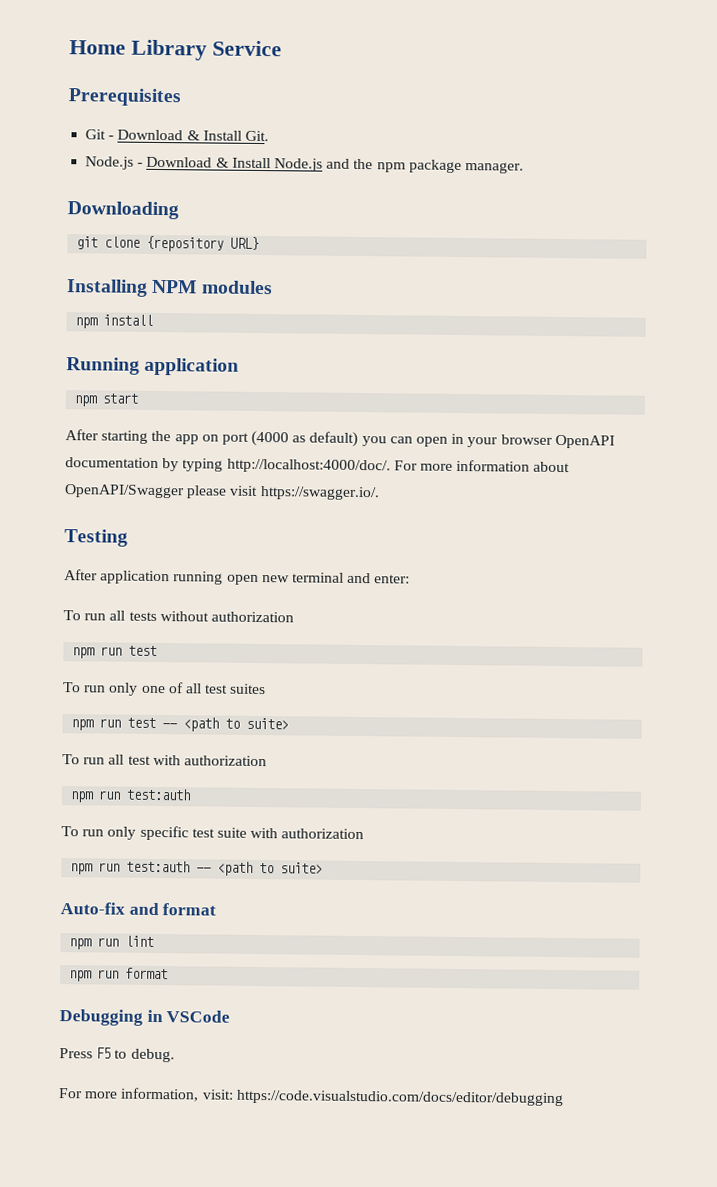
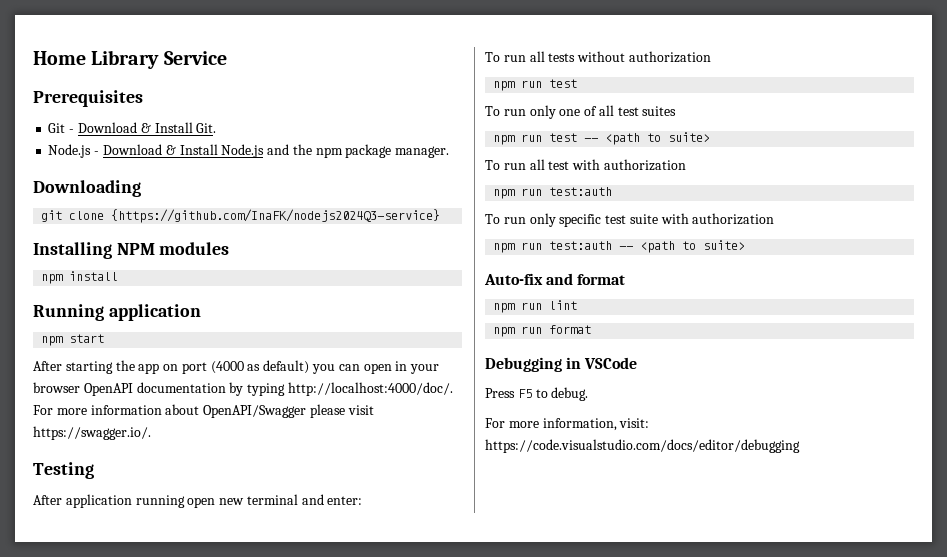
[146,235,260,252] {repository URL} -> [111,209,441,223] {https://github.com/InaFK/nodejs2024Q3-service}

